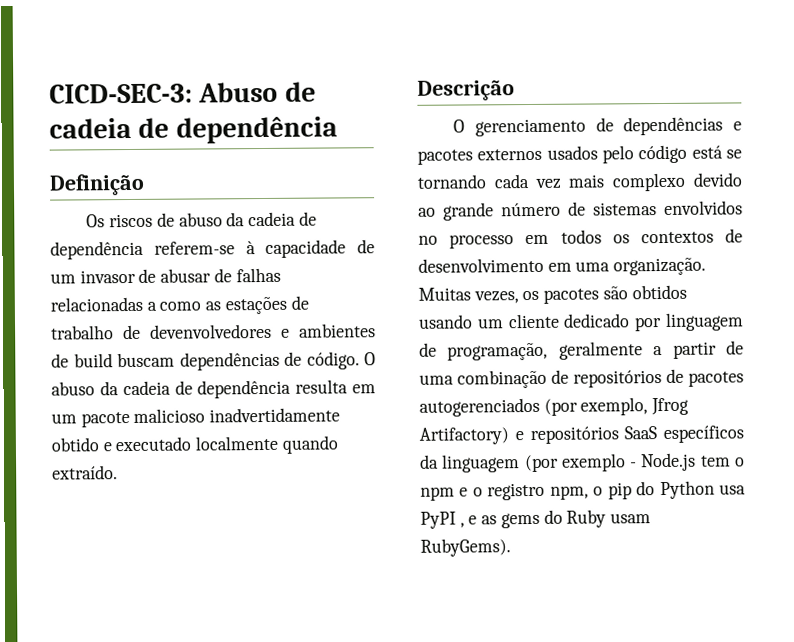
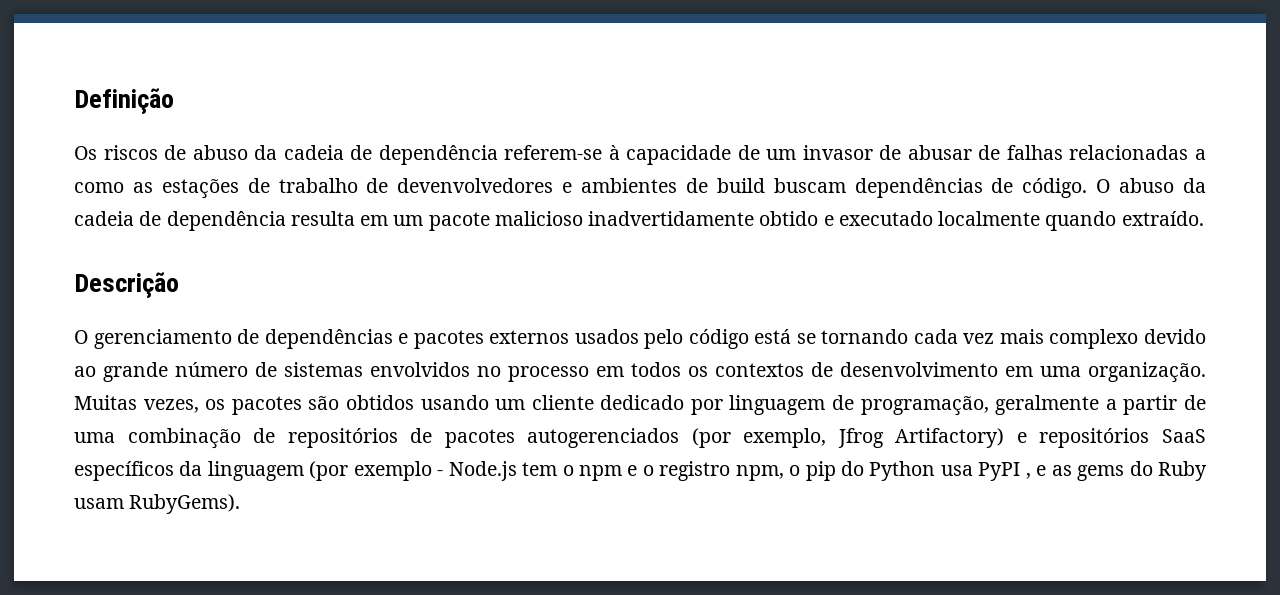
[49,81,316,104] [49,116,338,144] CICD-SEC-3: Abuso de cadeia de dependência // -> (74, 101) none

